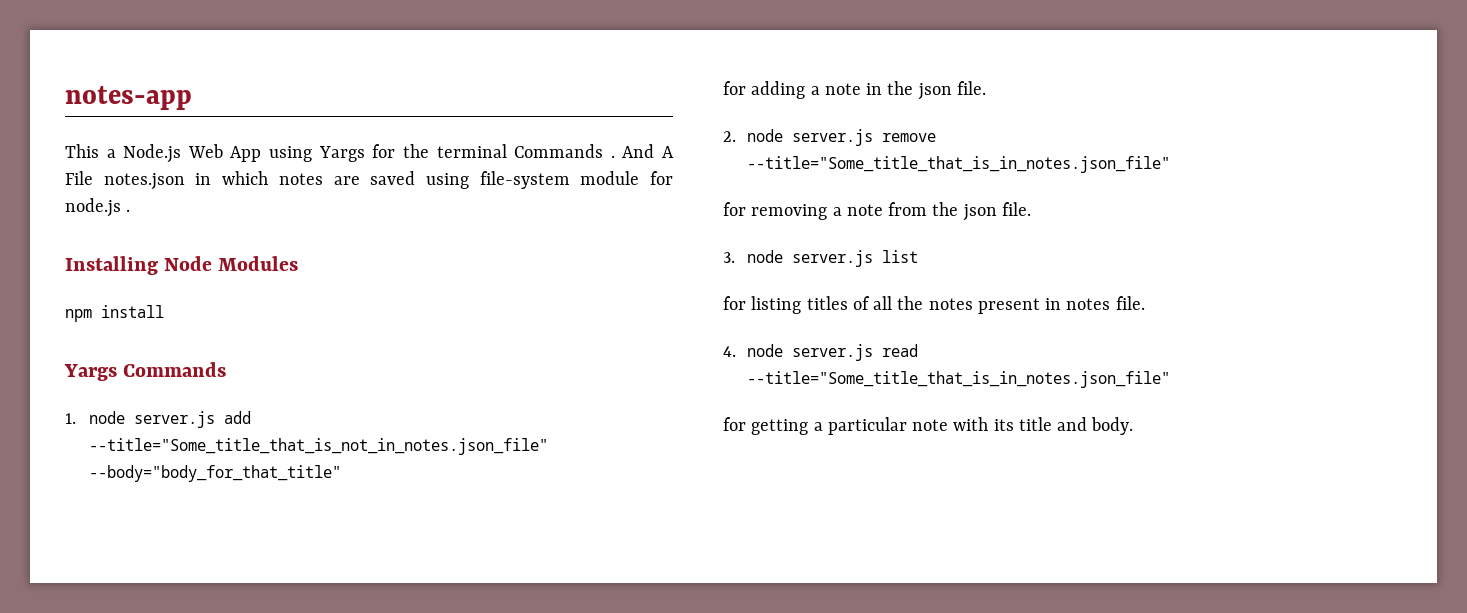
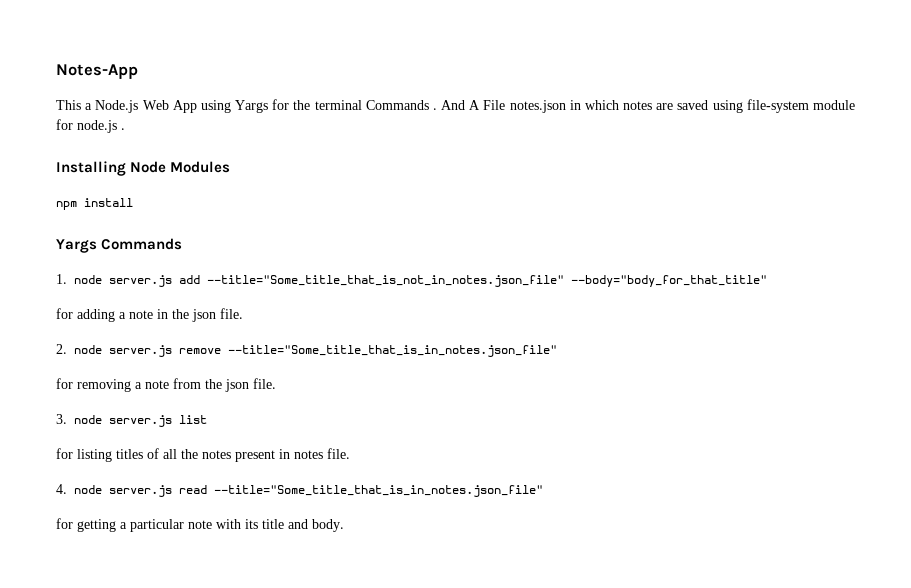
[65,86,192,110] notes-app -> [56,64,138,79] Notes-App

